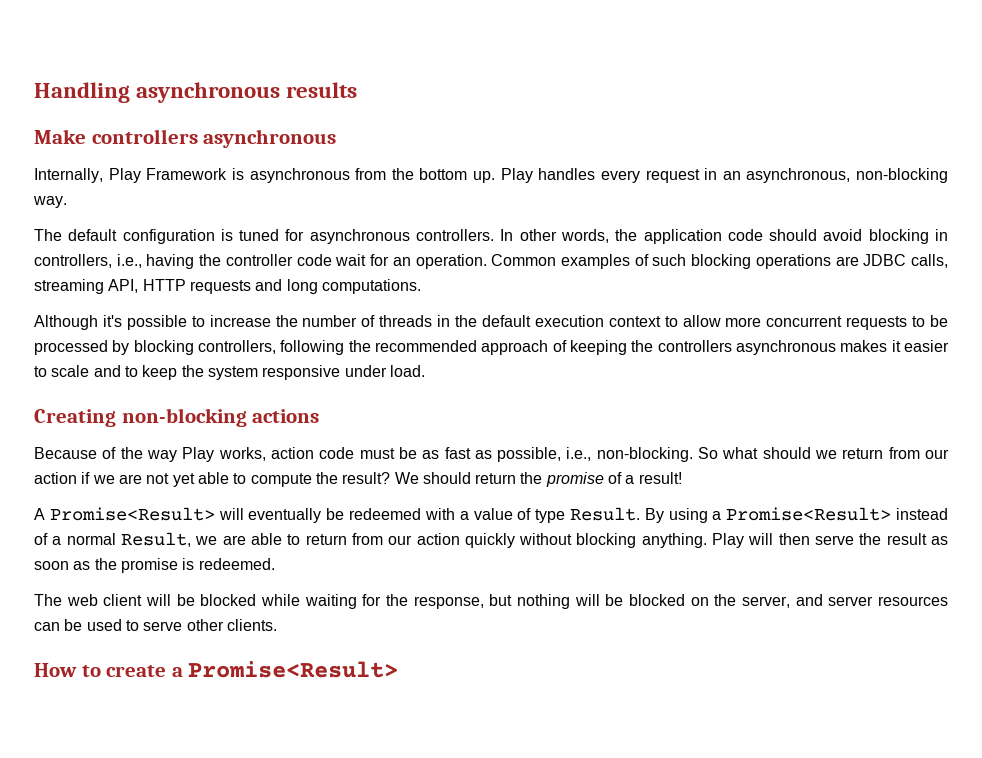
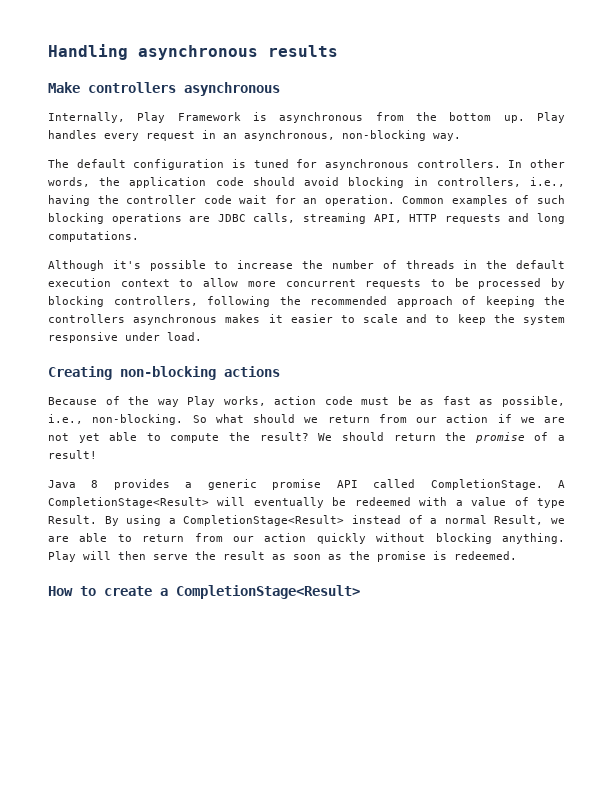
[34,507,215,521] A Promise<Result> -> [48,479,566,490] [48,497,209,508] Java 8 provides a generic promise API called CompletionStage. A CompletionStage<Result>
[726,507,892,521] Promise<Result> -> [183,515,345,526] CompletionStage<Result>
[34,594,948,609] [34,619,277,631] // The web client will be blocked while waiting for the response, but nothing will be blocked on the server, and server resources can be used to serve other clients. -> (517, 555) none
[188,661,399,678] Promise<Result> -> [176,585,360,599] CompletionStage<Result>

